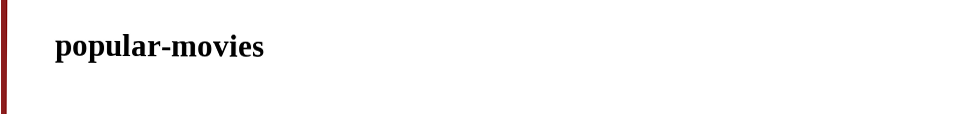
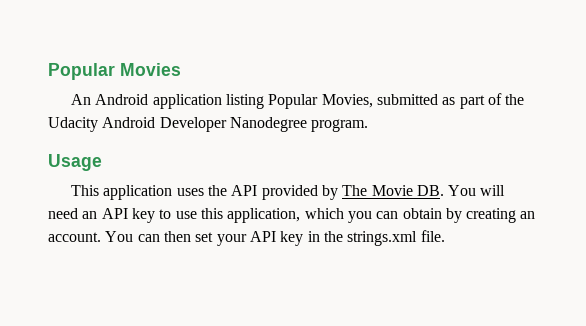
[54,33,265,64] popular-movies -> [48,63,181,80] [70,93,525,109] [48,117,369,132] [48,154,102,171] [70,185,506,200] [48,208,536,223] [48,230,445,246] Popular Movies // An Android application listing Popular Movies, submitted as part of the Udacity Android Developer Nanodegree program. // Usage // This application uses the API provided by The Movie DB. You will need an API key to use this application, which you can obtain by creating an account. You can then set your API key in the strings.xml file.

